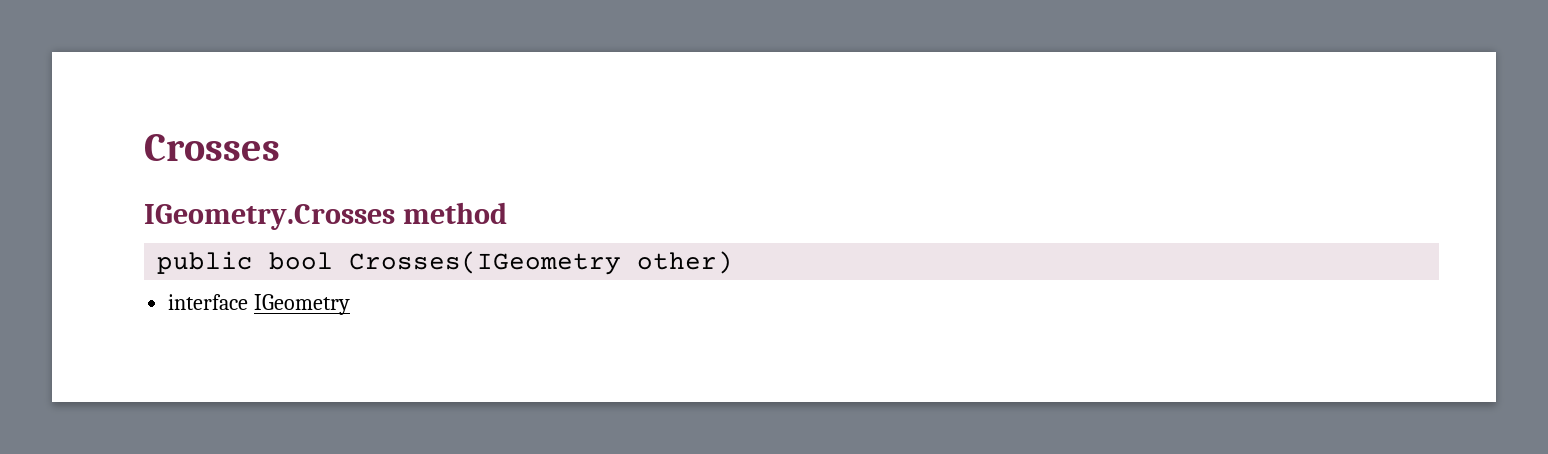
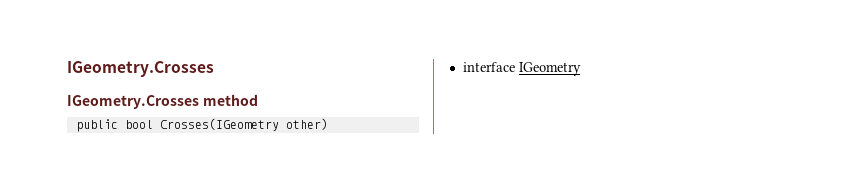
[144,134,280,161] Crosses -> [67,61,214,77] IGeometry.Crosses

